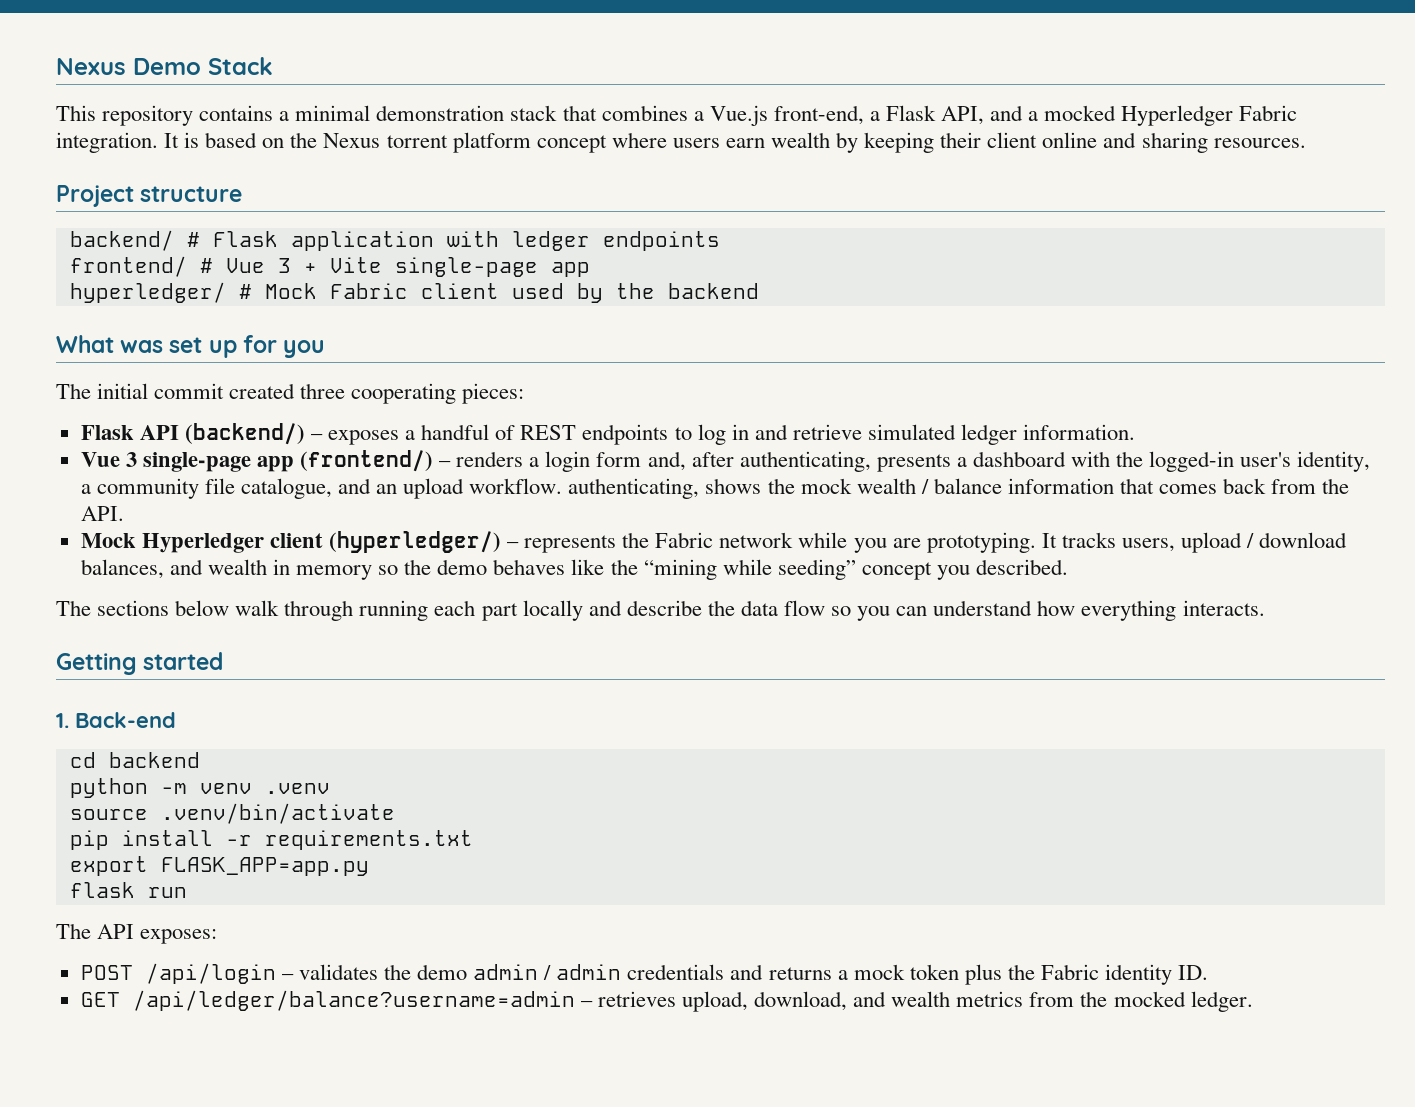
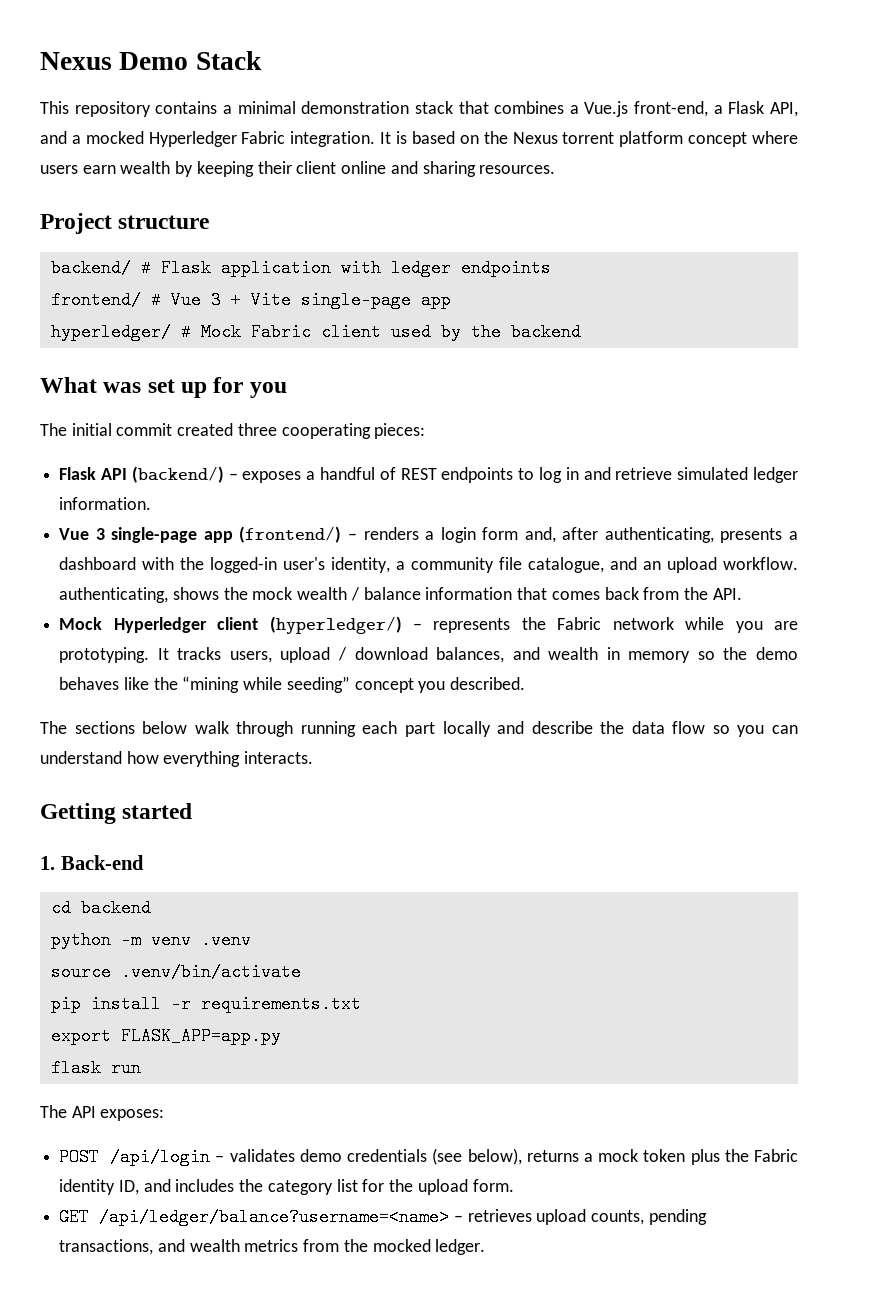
[383,964,764,980] the demo admin / admin credentials and -> [299,1148,522,1165] demo credentials (see below),
[1178,965,1209,980] ID. -> [118,1179,514,1195] ID, and includes the category list for the upload form.
[132,990,575,1011] /api/ledger/balance?username=admin -> [99,1208,450,1226] /api/ledger/balance?username=<name>
[681,991,848,1012] upload, download, -> [536,1209,707,1225] [59,1239,154,1255] upload counts, pending transactions,

